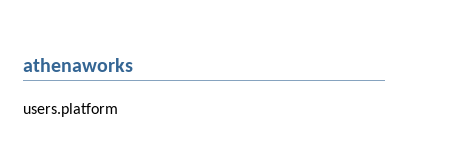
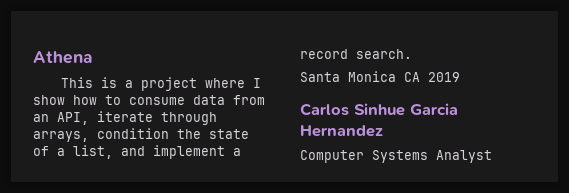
[23,58,133,72] [23,103,118,117] athenaworks // users.platform -> [33,51,92,64] [61,77,262,91] [33,95,265,105] [33,111,217,125] [33,128,249,142] [33,145,241,159] [300,49,412,59] [300,71,460,82] [300,103,458,116] [300,125,383,137] [300,150,492,163] Athena // This is a project where I show how to consume data from an API, iterate through arrays, condition the state of a list, and implement a record search. // Santa Monica CA 2019 // Carlos Sinhue Garcia Hernandez // Computer Systems Analyst

